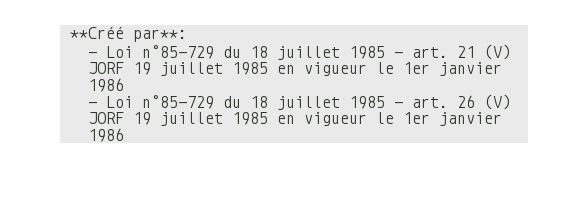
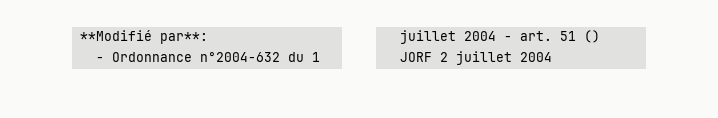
[69,26,124,39] **Créé -> [80,30,153,41] **Modifié
[105,44,511,60] [87,62,502,76] [87,78,124,92] [87,94,511,110] [87,112,502,126] [87,128,124,142] Loi n°85-729 du 18 juillet 1985 - art. 21 (V) JORF 19 juillet 1985 en vigueur le 1er janvier 1986 // - Loi n°85-729 du 18 juillet 1985 - art. 26 (V) JORF 19 juillet 1985 en vigueur le 1er janvier 1986 -> [112,52,321,62] [400,30,601,44] [400,51,553,65] Ordonnance n°2004-632 du 1 juillet 2004 - art. 51 () JORF 2 juillet 2004

